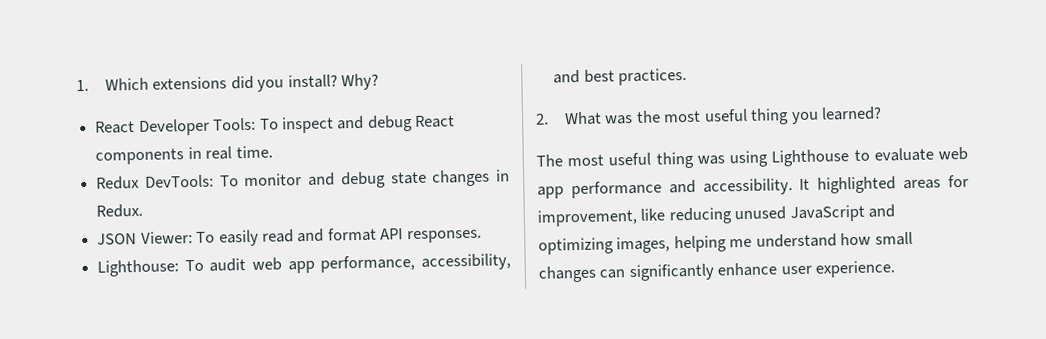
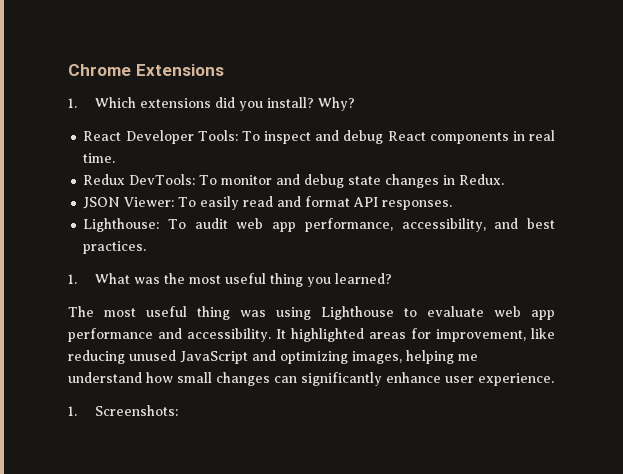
(76, 85) none -> [68,64,224,76] Chrome Extensions //
[535,113,549,125] 2. -> [68,274,77,284] 1.
(896, 269) none -> [68,405,178,416] // 1. Screenshots:

